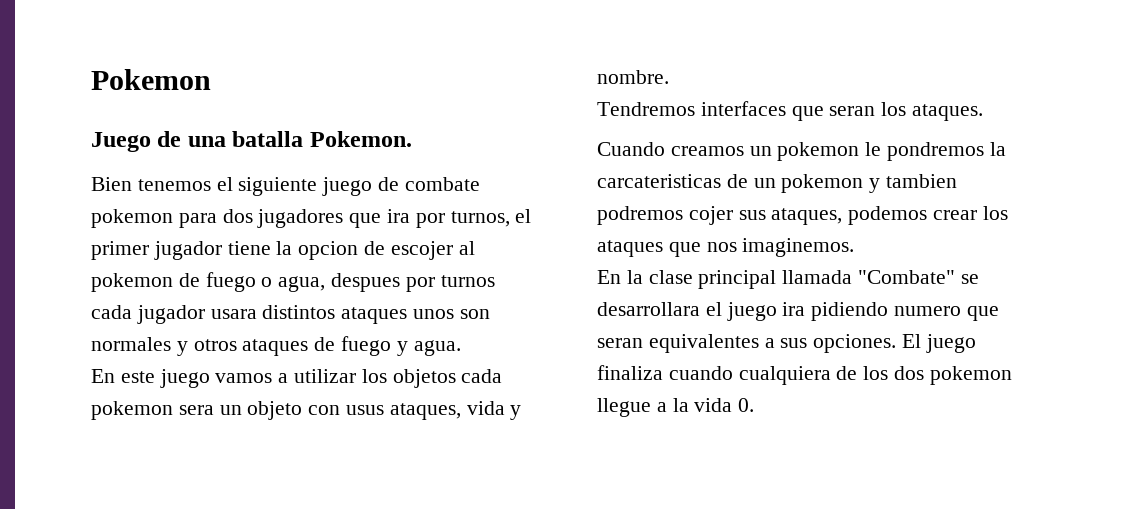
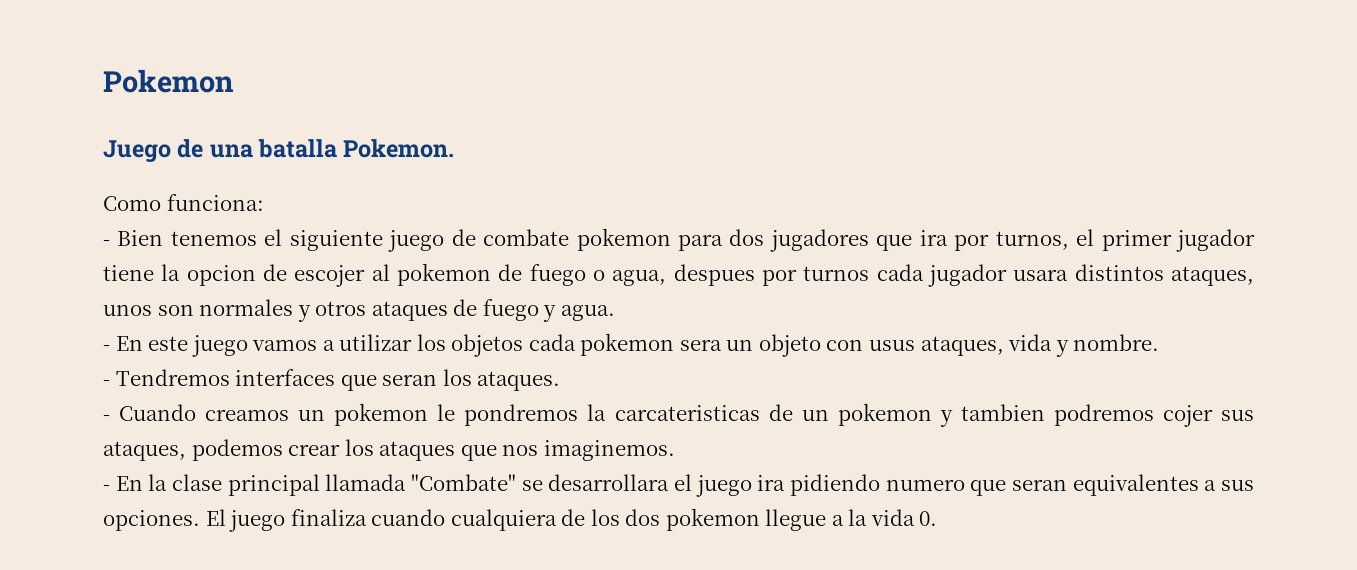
(412, 139) none -> [103,194,264,211] [103,240,110,246] Como funciona: // -
[341,307,408,324] ataques -> [1171,266,1255,286] ataques,
(461, 348) none -> [103,345,110,351] -
(669, 77) none -> [103,380,110,386] -
(984, 112) none -> [103,415,110,421] -
(855, 247) none -> [103,485,110,491] -

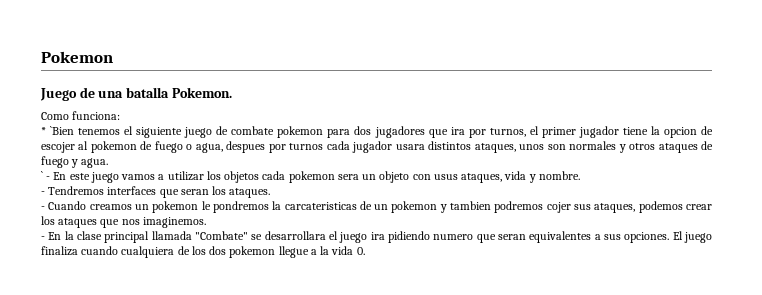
[103,230,164,246] - Bien -> [41,126,75,135] * `Bien
(615, 313) none -> [41,171,43,180] `

